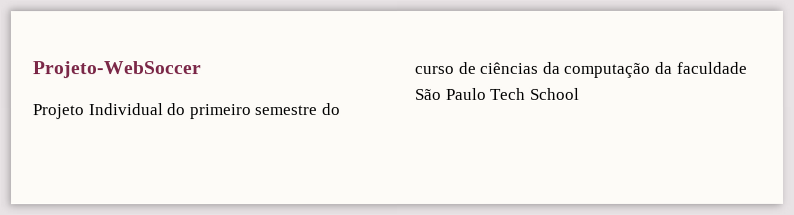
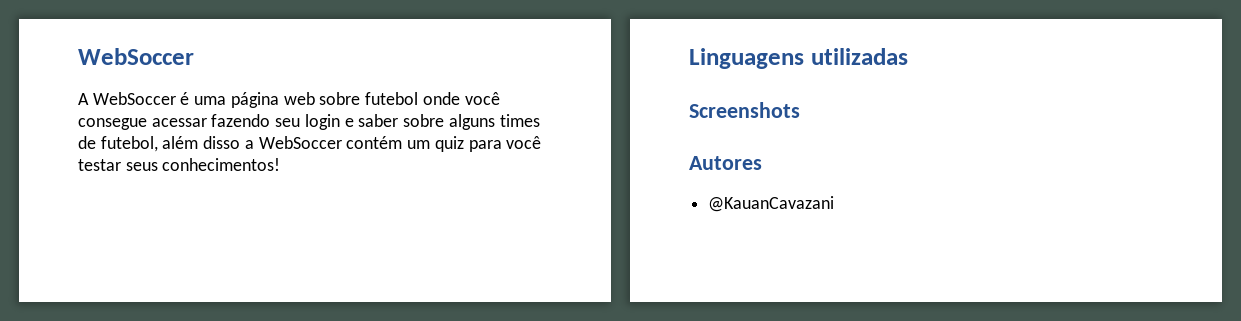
[32,61,201,79] [32,103,341,120] [414,61,747,78] [414,87,579,100] Projeto-WebSoccer // Projeto Individual do primeiro semestre do curso de ciências da computação da faculdade São Paulo Tech School -> [78,48,194,65] [78,92,500,108] [78,114,540,130] [78,136,542,152] [78,158,281,171] [689,48,908,69] [689,102,800,118] [689,156,762,170] [708,196,835,212] WebSoccer // A WebSoccer é uma página web sobre futebol onde você consegue acessar fazendo seu login e saber sobre alguns times de futebol, além disso a WebSoccer contém um quiz para você testar seus conhecimentos! // Linguagens utilizadas // Screenshots // Autores // @KauanCavazani

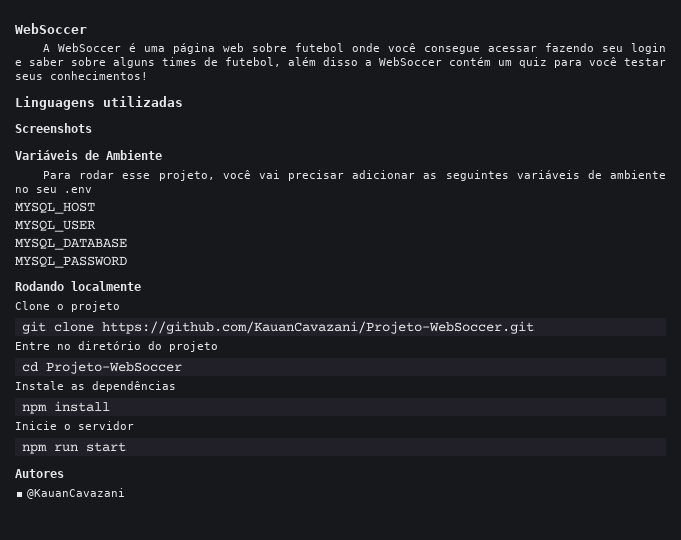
(800, 110) none -> [15,150,162,160] [43,170,666,181] [15,187,92,193] [15,202,95,214] [15,220,96,232] [15,238,127,250] [15,256,127,268] [15,281,141,291] [15,301,120,312] [21,321,534,334] [15,341,218,352] [21,361,182,374] [15,381,176,392] [21,401,110,414] [15,421,134,430] [21,442,126,454] // Variáveis de Ambiente // Para rodar esse projeto, você vai precisar adicionar as seguintes variáveis de ambiente no seu .env // MYSQL_HOST // MYSQL_USER // MYSQL_DATABASE // MYSQL_PASSWORD // Rodando localmente // Clone o projeto // git clone https://github.com/KauanCavazani/Projeto-WebSoccer.git // Entre no diretório do projeto // cd Projeto-WebSoccer // Instale as dependências // npm install // Inicie o servidor // npm run start

